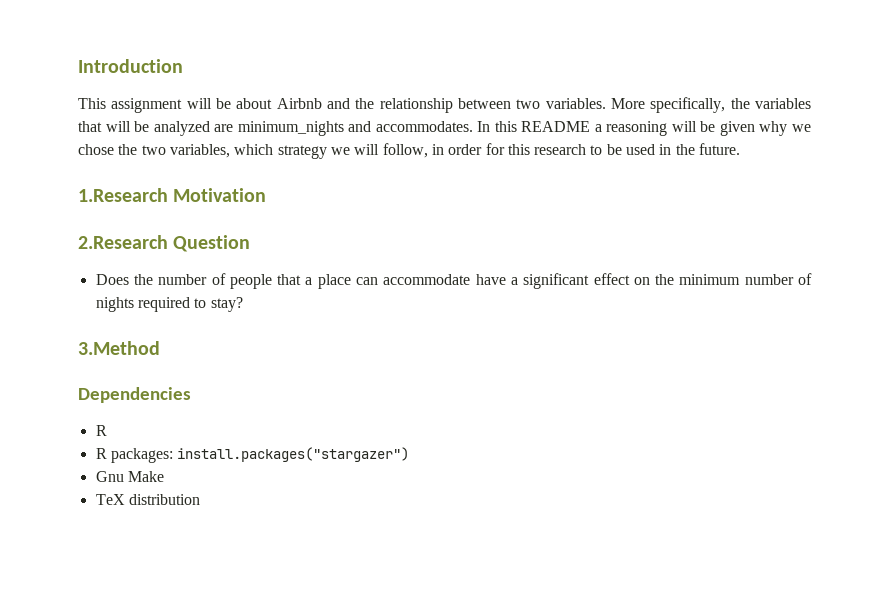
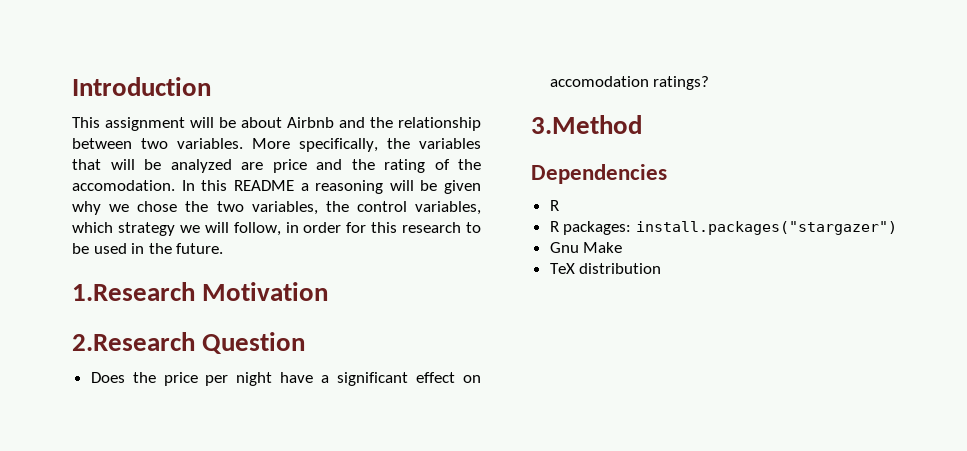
[237,121,473,136] minimum_nights and accommodates. -> [272,159,481,173] [72,180,175,191] price and the rating of the accomodation.
(230, 151) none -> [325,201,481,215] the control variables,
[158,273,471,289] number of people that a place can accommodate -> [163,372,273,386] price per night
[655,273,812,285] [95,297,243,312] the minimum number of nights required to stay? -> [549,76,710,90] accomodation ratings?

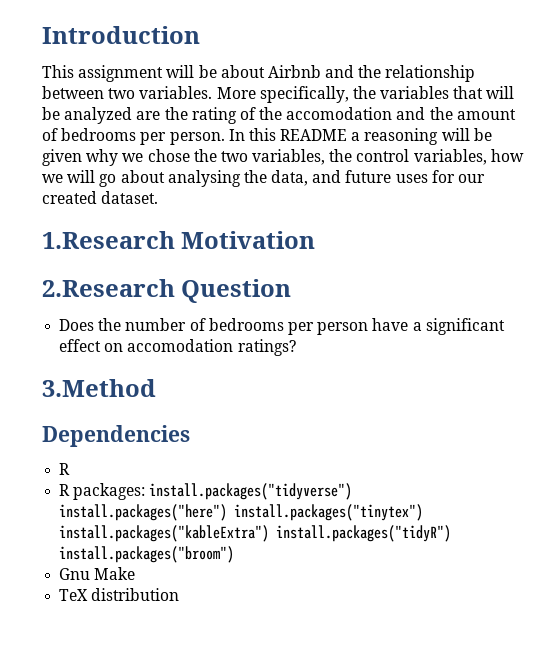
[272,159,342,173] price and -> (161, 115) none
[72,180,175,191] accomodation. -> [286,107,516,120] [42,128,225,145] accomodation and the amount of bedrooms per person.
[72,222,481,236] [72,243,224,254] which strategy we will follow, in order for this research to be used in the future. -> [490,149,524,162] [42,170,486,187] [42,191,159,204] how we will go about analysing the data, and future uses for our created dataset.
[163,372,273,386] price per night -> [125,318,369,335] number of bedrooms per person
[635,221,897,235] install.packages("stargazer") -> [149,483,353,500] [59,504,424,521] [59,525,452,542] [59,546,235,563] install.packages("tidyverse") install.packages("here") install.packages("tinytex") install.packages("kableExtra") install.packages("tidyR") install.packages("broom")

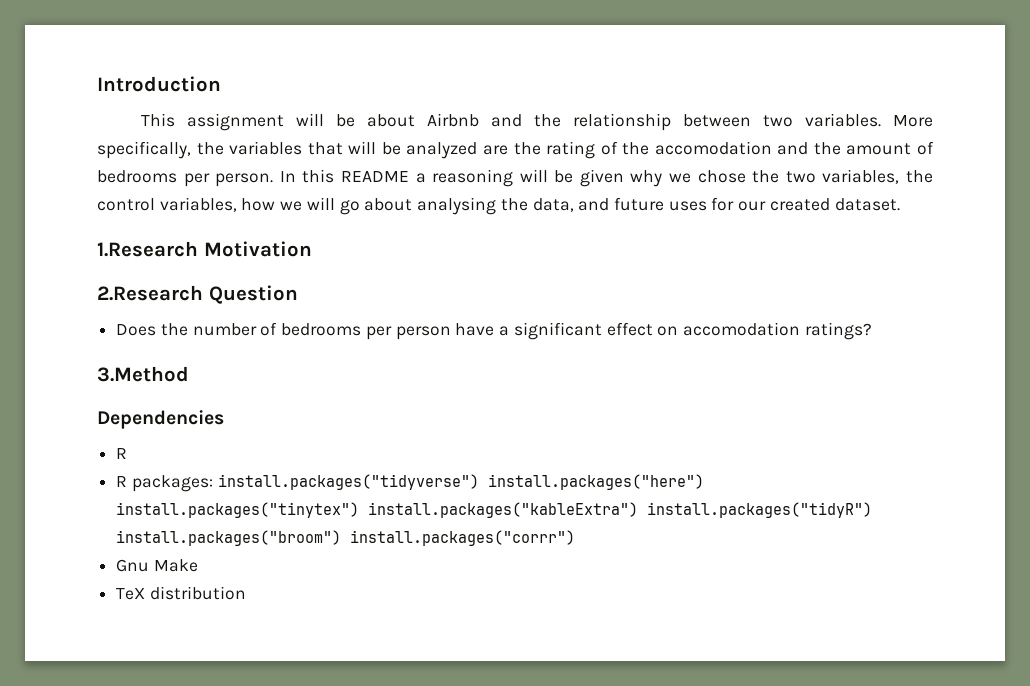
(235, 554) none -> [350,530,576,546] install.packages("corrr")

